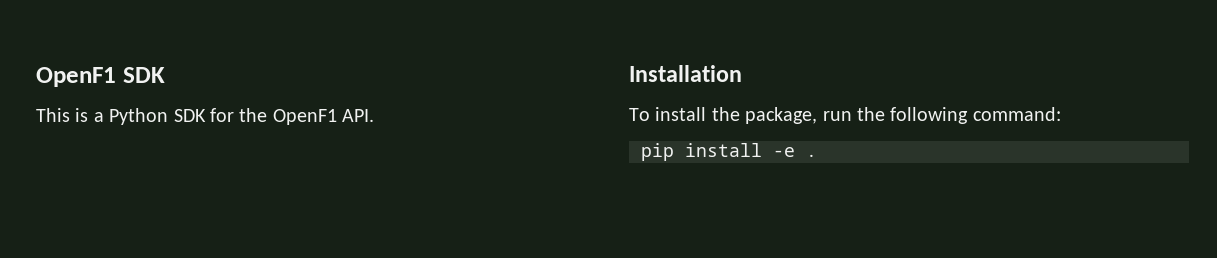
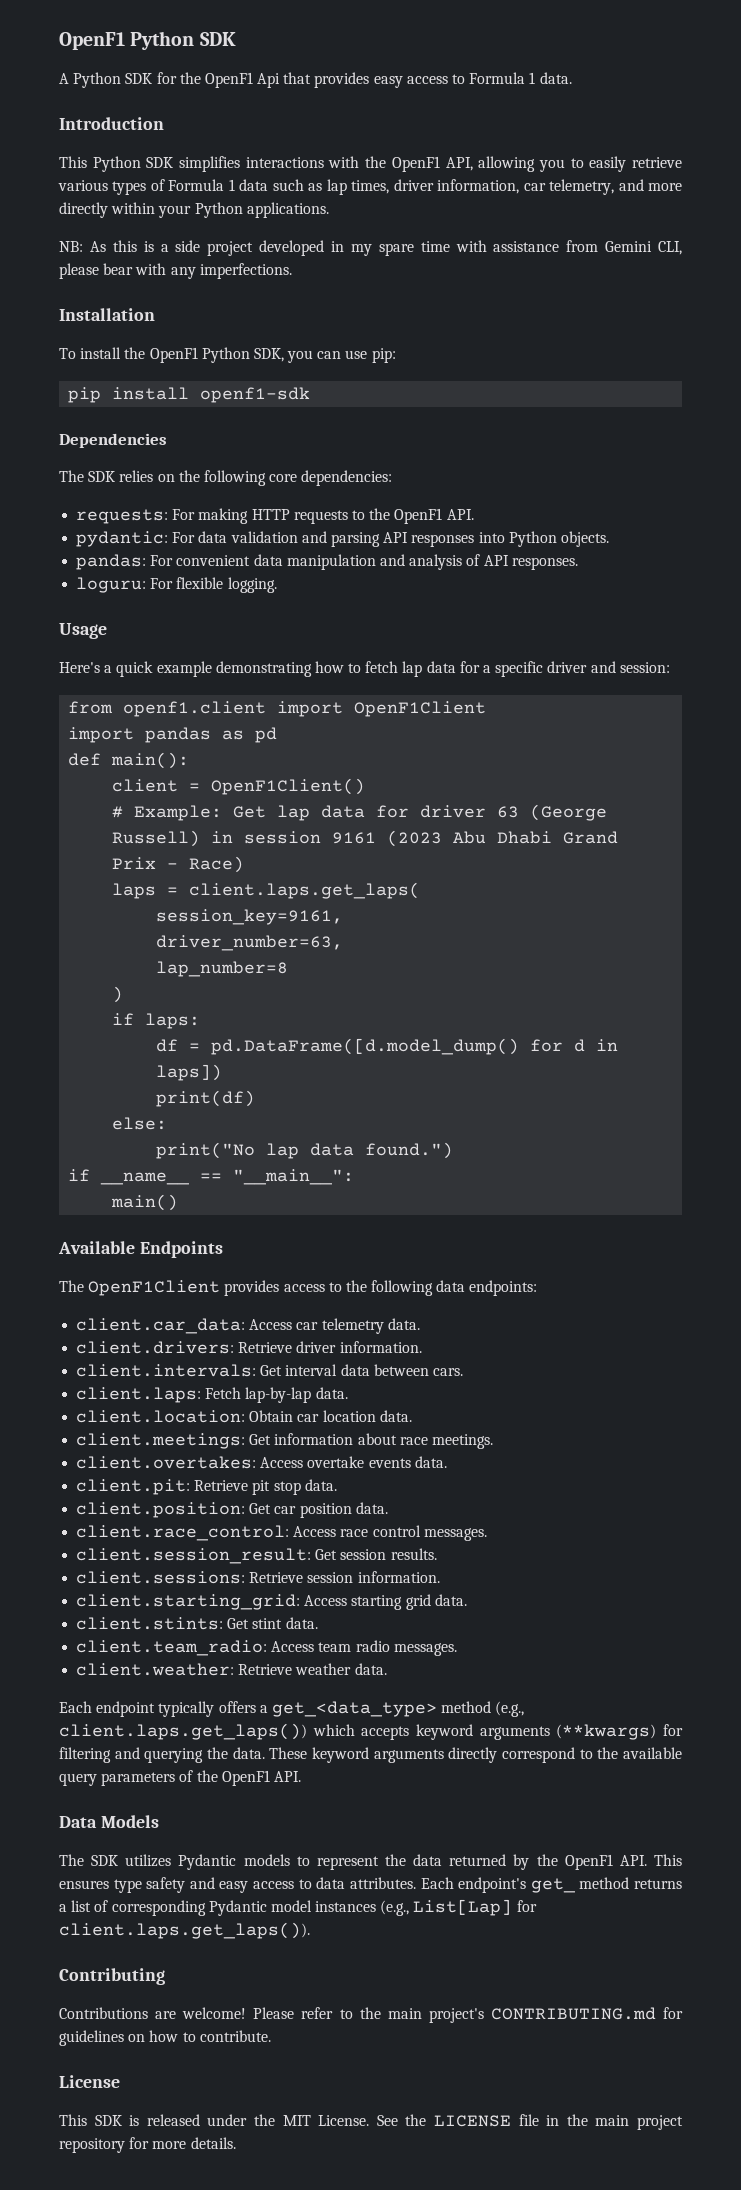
[36,67,116,87] OpenF1 -> [59,31,195,50] OpenF1 Python
[36,108,104,122] This is a -> [59,73,69,84] A
[342,109,375,122] [629,65,742,82] [629,107,1061,124] [641,143,817,161] API. // Installation // To install the package, run the following command: // pip install -e . -> [257,72,572,88] [59,117,164,130] [59,156,682,172] [58,179,683,195] [59,202,329,218] [59,240,682,256] [59,263,292,279] [59,308,155,321] [59,347,396,363] [68,387,311,403] [59,433,167,448] [59,470,393,486] [76,508,474,524] [76,531,609,547] [76,554,578,570] [76,577,277,593] [59,623,107,639] [59,661,670,677] [68,701,487,717] [68,727,278,743] [68,752,190,769] [112,778,366,795] [112,804,608,821] [112,830,619,847] [112,856,245,873] [112,882,421,899] [156,909,344,925] [156,935,344,951] [156,961,289,977] [112,986,124,1003] [112,1013,201,1029] [156,1038,619,1055] [156,1064,223,1081] [156,1090,256,1107] [112,1117,168,1130] [156,1142,454,1159] [68,1169,355,1185] [111,1194,179,1211] [58,1241,223,1258] [59,1280,538,1296] [76,1318,420,1334] [76,1341,422,1354] [76,1364,463,1377] [76,1387,348,1403] [76,1410,412,1423] [76,1433,493,1449] [76,1456,447,1469] [76,1479,337,1495] [76,1502,388,1518] [76,1525,487,1541] [76,1548,437,1564] [76,1571,440,1584] [76,1594,467,1610] [76,1617,318,1630] [76,1640,457,1656] [76,1663,387,1676] [59,1701,525,1717] [59,1723,683,1740] [59,1747,682,1763] [59,1770,301,1786] [59,1815,159,1828] [59,1854,682,1870] [59,1877,683,1893] [59,1899,537,1916] [59,1922,310,1939] [59,1968,165,1985] [59,2007,684,2023] [59,2030,271,2046] [59,2075,120,2088] [59,2114,684,2130] [59,2137,236,2153] Api that provides easy access to Formula 1 data. // Introduction // This Python SDK simplifies interactions with the OpenF1 API, allowing you to easily retrieve various types of Formula 1 data such as lap times, driver information, car telemetry, and more directly within your Python applications. // NB: As this is a side project developed in my spare time with assistance from Gemini CLI, please bear with any imperfections. // Installation // To install the OpenF1 Python SDK, you can use pip: // pip install openf1-sdk // Dependencies // The SDK relies on the following core dependencies: // requests: For making HTTP requests to the OpenF1 API. // pydantic: For data validation and parsing API responses into Python objects. // pandas: For convenient data manipulation and analysis of API responses. // loguru: For flexible logging. // Usage // Here's a quick example demonstrating how to fetch lap data for a specific driver and session: // from openf1.client import OpenF1Client // import pandas as pd // def main(): // client = OpenF1Client() // # Example: Get lap data for driver 63 (George Russell) in session 9161 (2023 Abu Dhabi Grand Prix - Race) // laps = client.laps.get_laps( // session_key=9161, // driver_number=63, // lap_number=8 // ) // if laps: // df = pd.DataFrame([d.model_dump() for d in laps]) // print(df) // else: // print("No lap data found.") // if __name__ == "__main__": // main() // Available Endpoints // The OpenF1Client provides access to the following data endpoints: // client.car_data: Access car telemetry data. // client.drivers: Retrieve driver information. // client.intervals: Get interval data between cars. // client.laps: Fetch lap-by-lap data. // client.location: Obtain car location data. // client.meetings: Get information about race meetings. // client.overtakes: Access overtake events data. // client.pit: Retrieve pit stop data. // client.position: Get car position data. // client.race_control: Access race control messages. // client.session_result: Get session results. // client.sessions: Retrieve session information. // client.starting_grid: Access starting grid data. // client.stints: Get stint data. // client.team_radio: Access team radio messages. // client.weather: Retrieve weather data. // Each endpoint typically offers a get_<data_type> method (e.g., client.laps.get_laps()) which accepts keyword arguments (**kwargs) for filtering and querying the data. These keyword arguments directly correspond to the available query parameters of the OpenF1 API. // Data Models // The SDK utilizes Pydantic models to represent the data returned by the OpenF1 API. This ensures type safety and easy access to data attributes. Each endpoint's get_ method returns a list of corresponding Pydantic model instances (e.g., List[Lap] for client.laps.get_laps()). // Contributing // Contributions are welcome! Please refer to the main project's CONTRIBUTING.md for guidelines on how to contribute. // License // This SDK is released under the MIT License. See the LICENSE file in the main project repository for more details.

